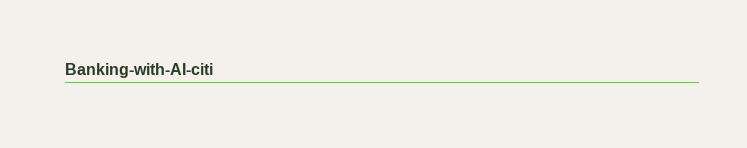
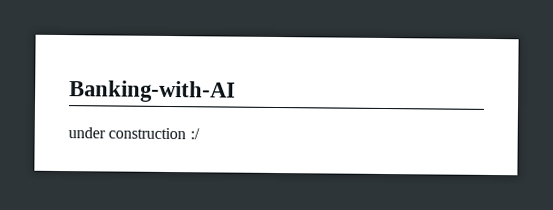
[65,63,213,78] Banking-with-AI-citi -> [69,80,236,103] [68,127,200,140] Banking-with-AI // under construction :/

